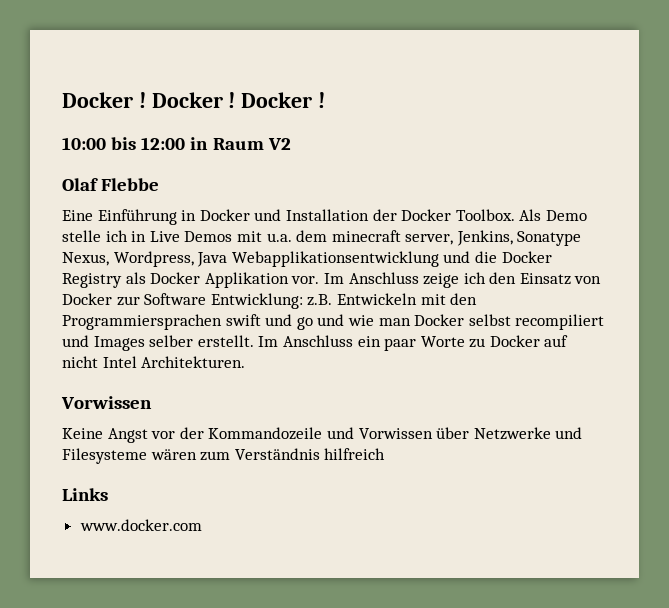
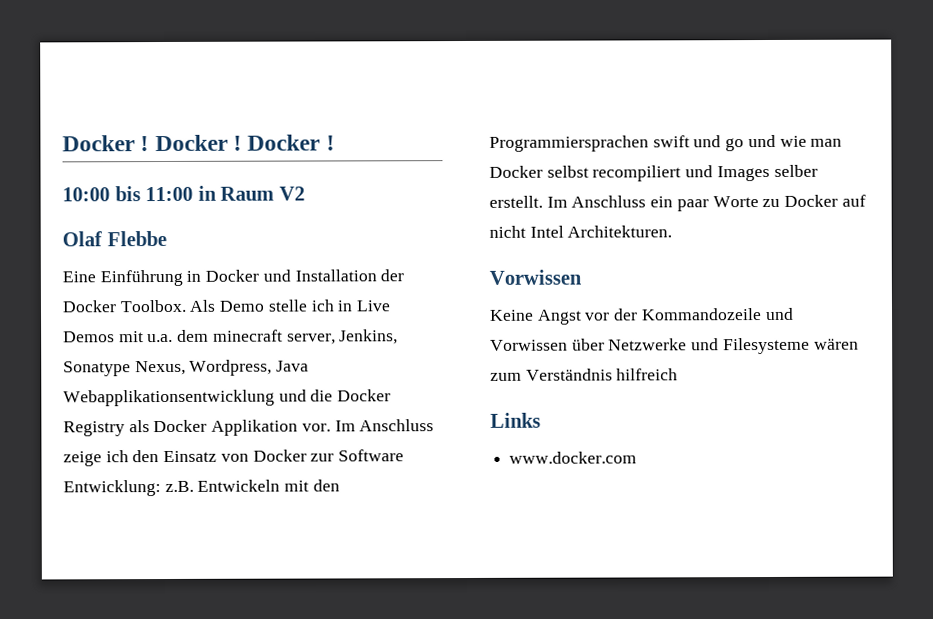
[141,137,186,150] 12:00 -> [145,186,194,202] 11:00

